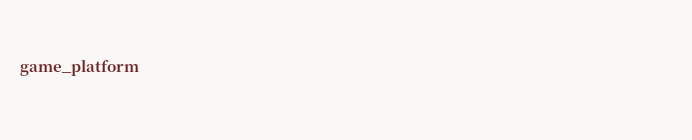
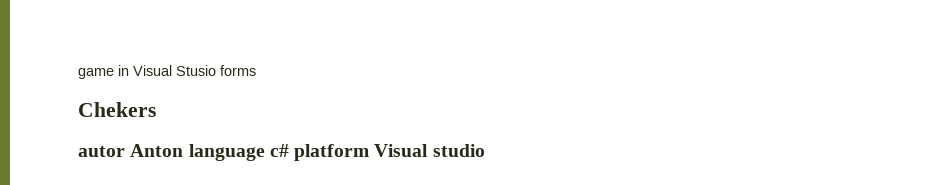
[20,59,139,76] game_platform -> [78,65,256,79] [78,102,156,117] [78,144,485,161] game in Visual Stusio forms // Chekers // autor Anton language с# platform Visual studio

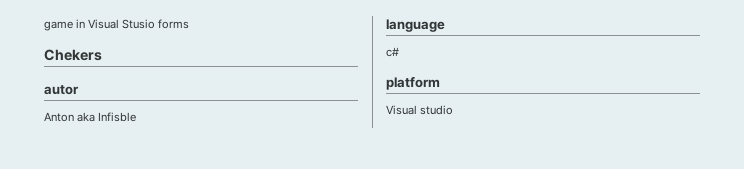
[130,144,184,157] Anton -> [44,112,137,122] // Anton aka Infisble //
(265, 152) none -> (445, 25) //
(289, 150) none -> (399, 52) //
(370, 152) none -> (440, 83) //

